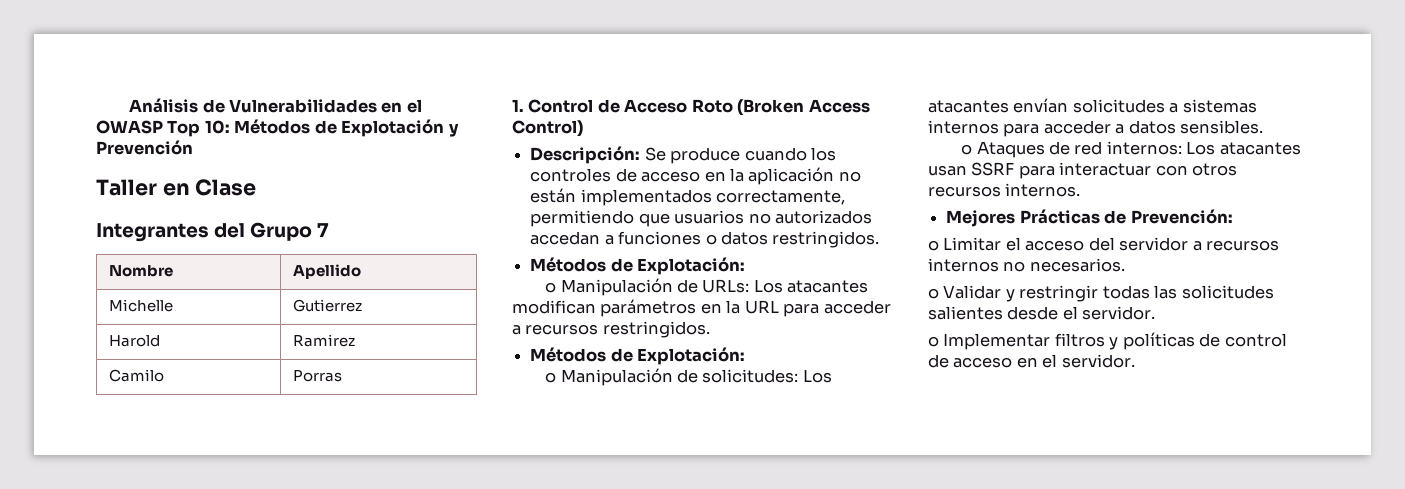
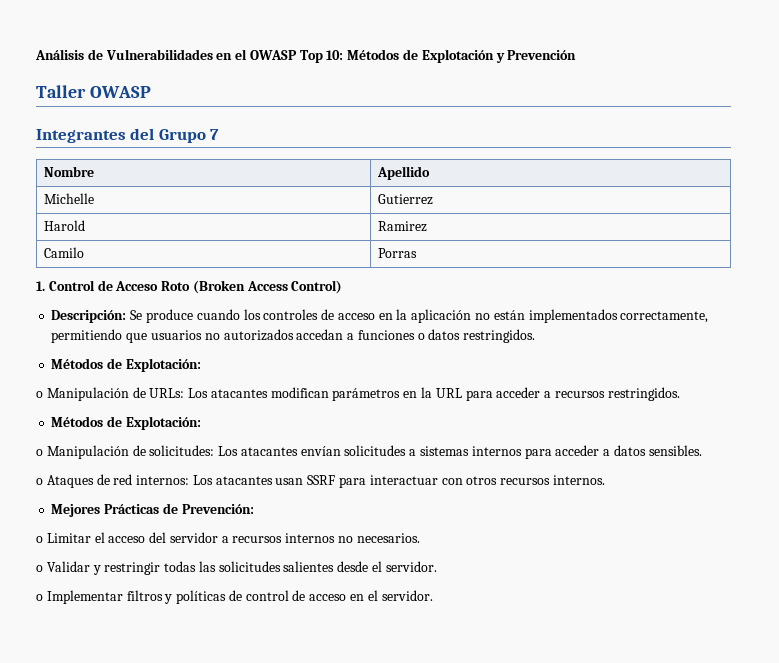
[162,179,257,196] en Clase -> [89,86,151,98] OWASP

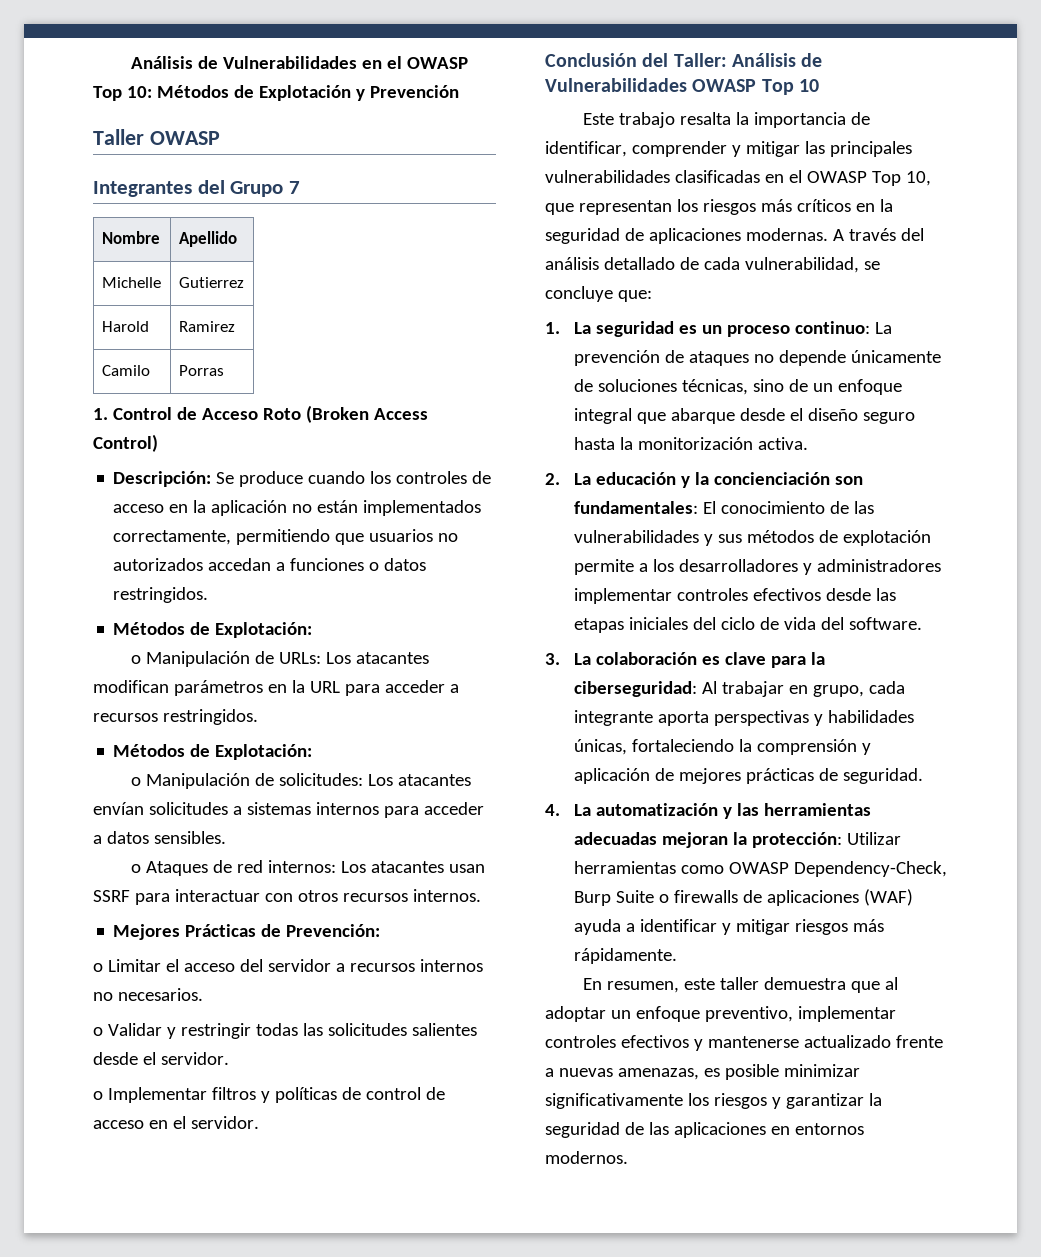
(433, 595) none -> [545,53,823,67] [545,78,819,95] [583,112,871,128] [545,141,912,157] [545,170,931,186] [545,199,893,215] [545,228,924,244] [545,257,880,273] [545,286,652,302] [545,321,892,337] [574,350,941,366] [574,379,902,395] [574,408,915,424] [574,437,808,450] [545,472,863,488] [574,501,874,514] [574,530,931,546] [574,559,941,575] [574,588,896,604] [574,617,922,633] [545,652,825,668] [574,681,905,697] [574,710,914,726] [574,739,871,755] [574,768,923,784] [545,803,871,819] [574,832,901,848] [574,861,947,877] [574,889,913,906] [574,919,884,935] [574,948,678,964] [583,977,899,993] [545,1006,896,1022] [545,1035,943,1051] [545,1064,860,1080] [545,1093,882,1109] [545,1122,864,1138] [545,1151,628,1164] // Conclusión del Taller: Análisis de Vulnerabilidades OWASP Top 10 // Este trabajo resalta la importancia de identificar, comprender y mitigar las principales vulnerabilidades clasificadas en el OWASP Top 10, que representan los riesgos más críticos en la seguridad de aplicaciones modernas. A través del análisis detallado de cada vulnerabilidad, se concluye que: // 1. La seguridad es un proceso continuo: La prevención de ataques no depende únicamente de soluciones técnicas, sino de un enfoque integral que abarque desde el diseño seguro hasta la monitorización activa. // 2. La educación y la concienciación son fundamentales: El conocimiento de las vulnerabilidades y sus métodos de explotación permite a los desarrolladores y administradores implementar controles efectivos desde las etapas iniciales del ciclo de vida del software. // 3. La colaboración es clave para la ciberseguridad: Al trabajar en grupo, cada integrante aporta perspectivas y habilidades únicas, fortaleciendo la comprensión y aplicación de mejores prácticas de seguridad. // 4. La automatización y las herramientas adecuadas mejoran la protección: Utilizar herramientas como OWASP Dependency-Check, Burp Suite o firewalls de aplicaciones (WAF) ayuda a identificar y mitigar riesgos más rápidamente. // En resumen, este taller demuestra que al adoptar un enfoque preventivo, implementar controles efectivos y mantenerse actualizado frente a nuevas amenazas, es posible minimizar significativamente los riesgos y garantizar la seguridad de las aplicaciones en entornos modernos.

